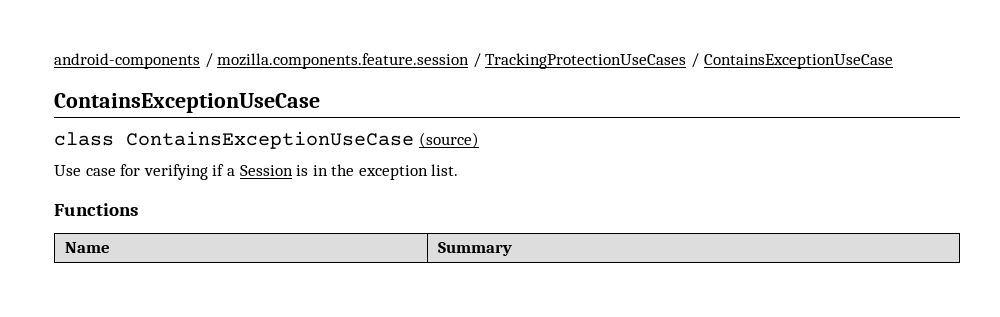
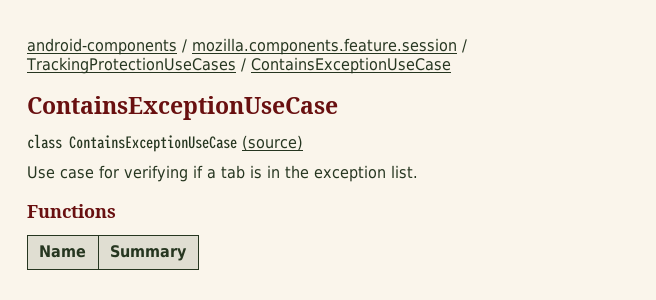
[239,165,293,176] Session -> [221,165,245,179] tab

